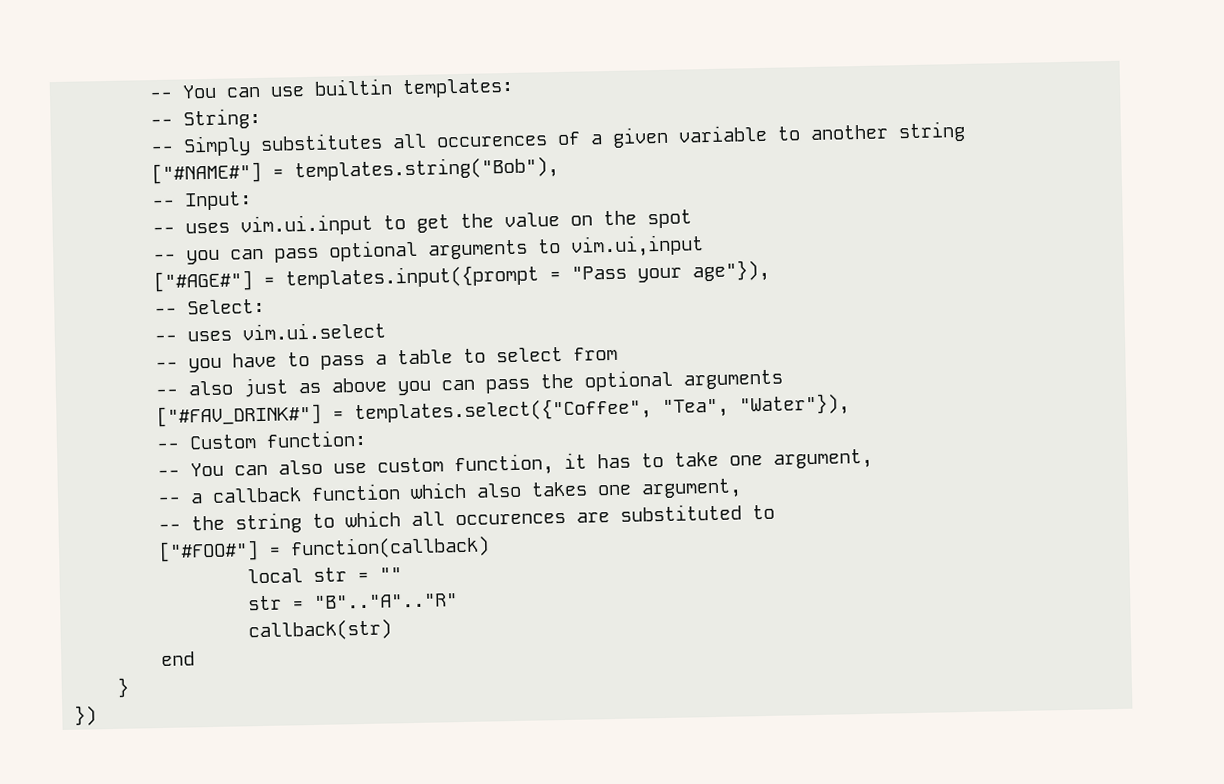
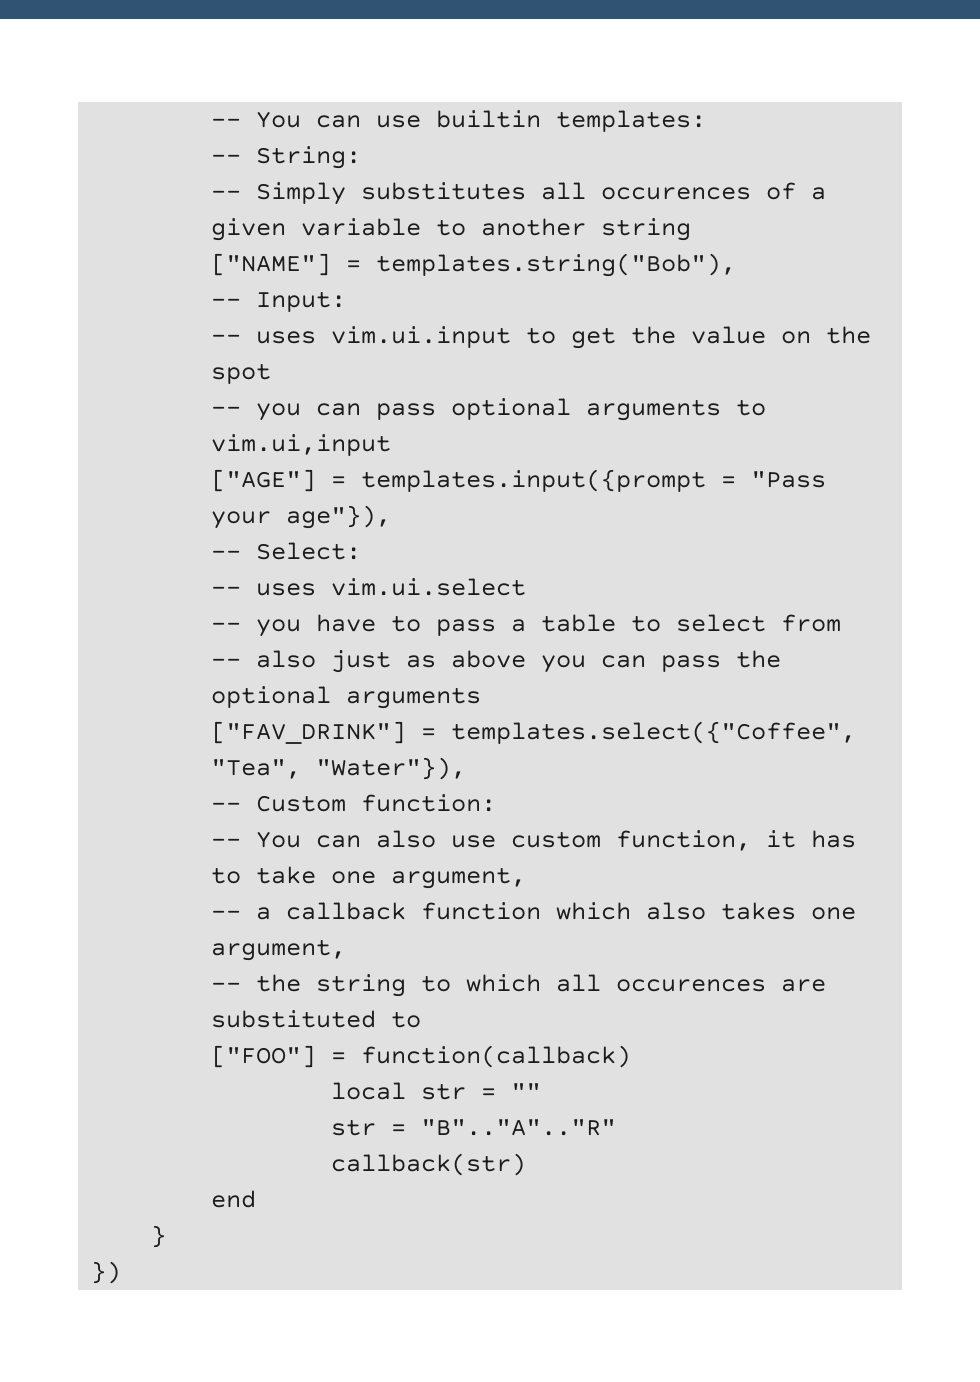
[151,161,262,185] ["#NAME#"] -> [211,253,332,276] ["NAME"]
[153,270,253,293] ["#AGE#"] -> [211,469,317,492] ["AGE"]
[156,403,322,428] ["#FAV_DRINK#"] -> [211,721,407,744] ["FAV_DRINK"]
[158,540,259,563] ["#FOO#"] -> [211,1045,317,1068] ["FOO"]

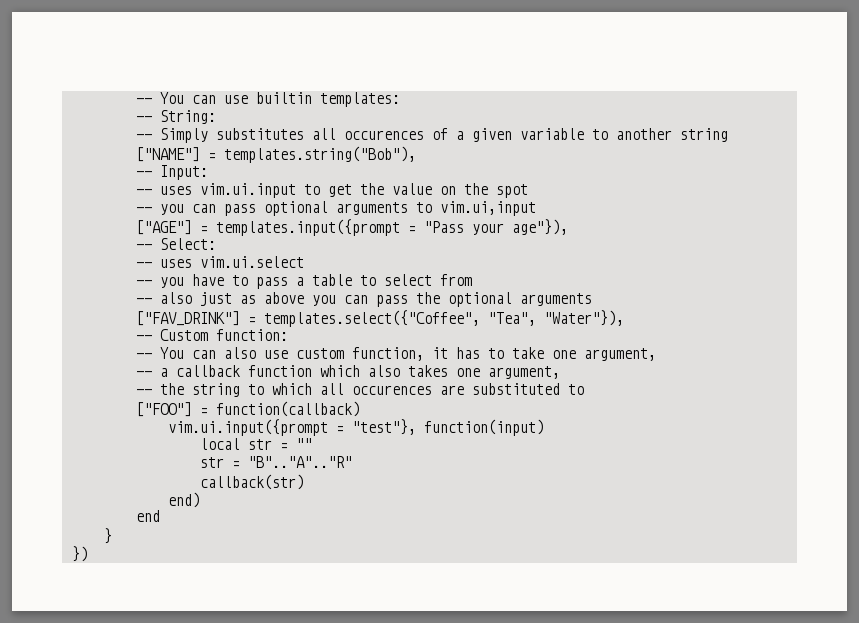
(632, 1056) none -> [167,419,544,436] // vim.ui.input({prompt = "test"}, function(input)
(527, 1164) none -> [167,492,200,508] // end)

